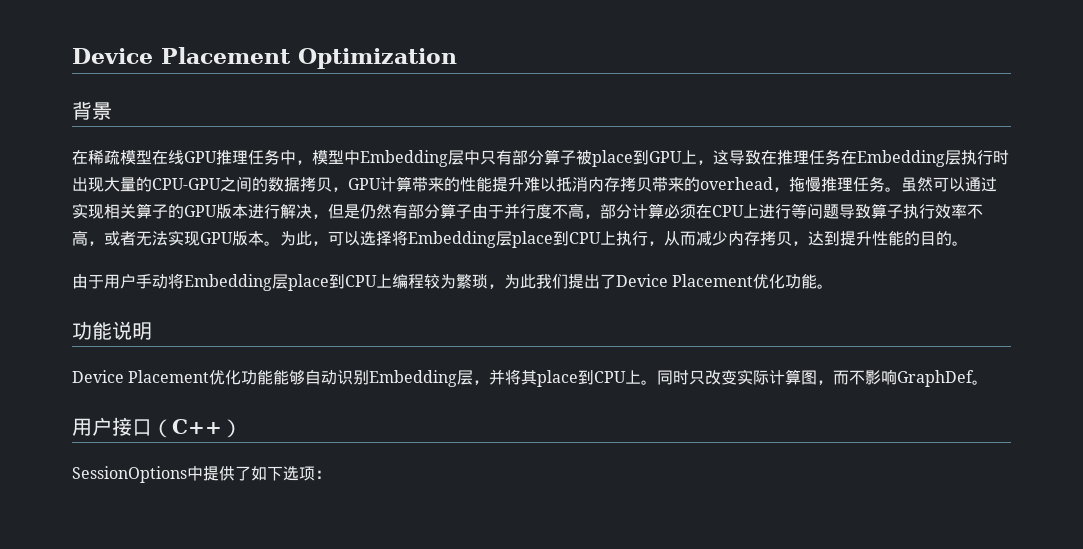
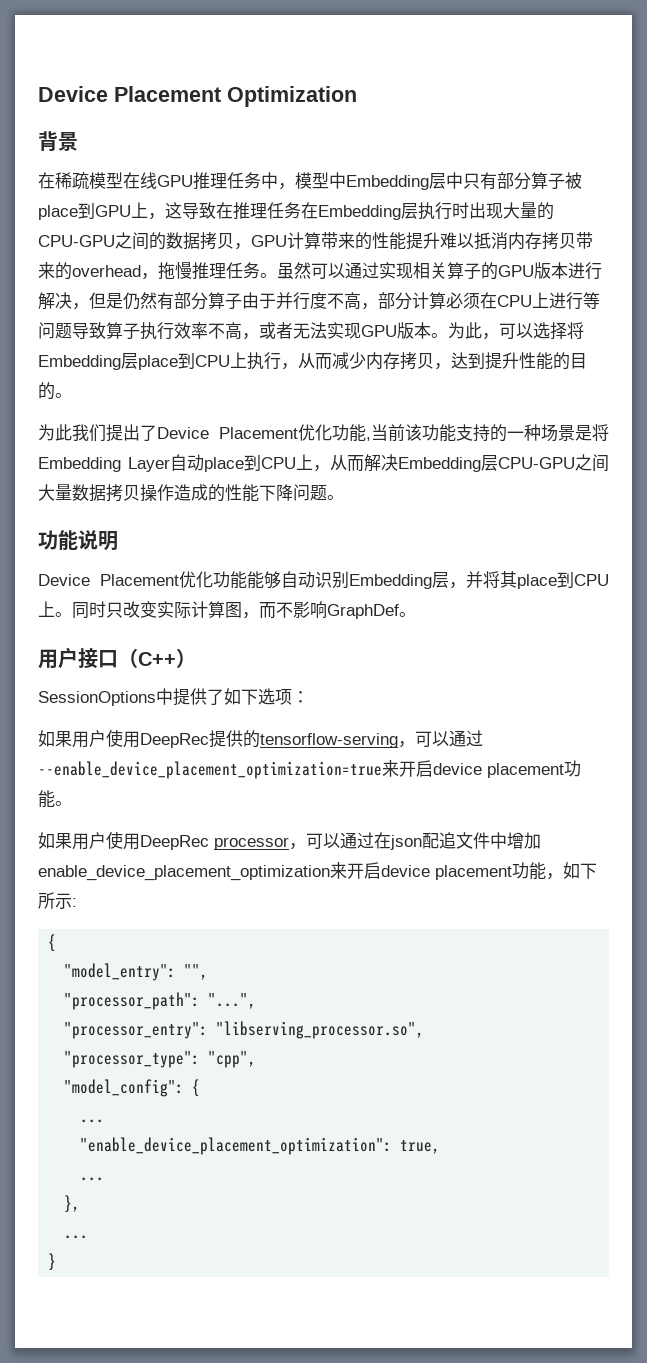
[72,273,504,291] 由于用户手动将Embedding层place到CPU上编程较为繁琐， -> (72, 395) none
(818, 281) none -> [366,424,609,442] [38,454,609,472] [38,484,327,502] ,当前该功能支持的一种场景是将Embedding Layer自动place到CPU上，从而解决Embedding层CPU-GPU之间大量数据拷贝操作造成的性能下降问题
(331, 474) none -> [38,729,483,748] [38,760,581,779] [38,790,72,808] [38,831,541,850] [38,862,597,881] [38,892,77,909] [48,934,57,952] [64,963,209,981] [64,992,257,1010] [64,1021,425,1039] [64,1051,257,1068] [64,1079,201,1097] [80,1119,105,1123] [80,1137,441,1155] [80,1177,105,1181] [64,1195,81,1213] [64,1235,89,1239] [48,1253,57,1271] // 如果用户使用DeepRec提供的tensorflow-serving，可以通过--enable_device_placement_optimization=true来开启device placement功能。 // 如果用户使用DeepRec processor，可以通过在json配追文件中增加enable_device_placement_optimization来开启device placement功能，如下所示: // { // "model_entry": "", // "processor_path": "...", // "processor_entry": "libserving_processor.so", // "processor_type": "cpp", // "model_config": { // ... // "enable_device_placement_optimization": true, // ... // }, // ... // }

